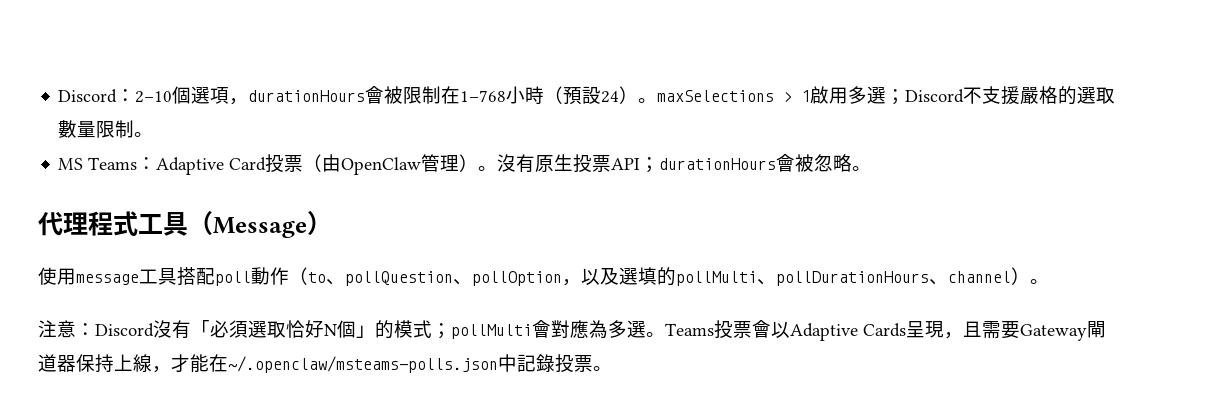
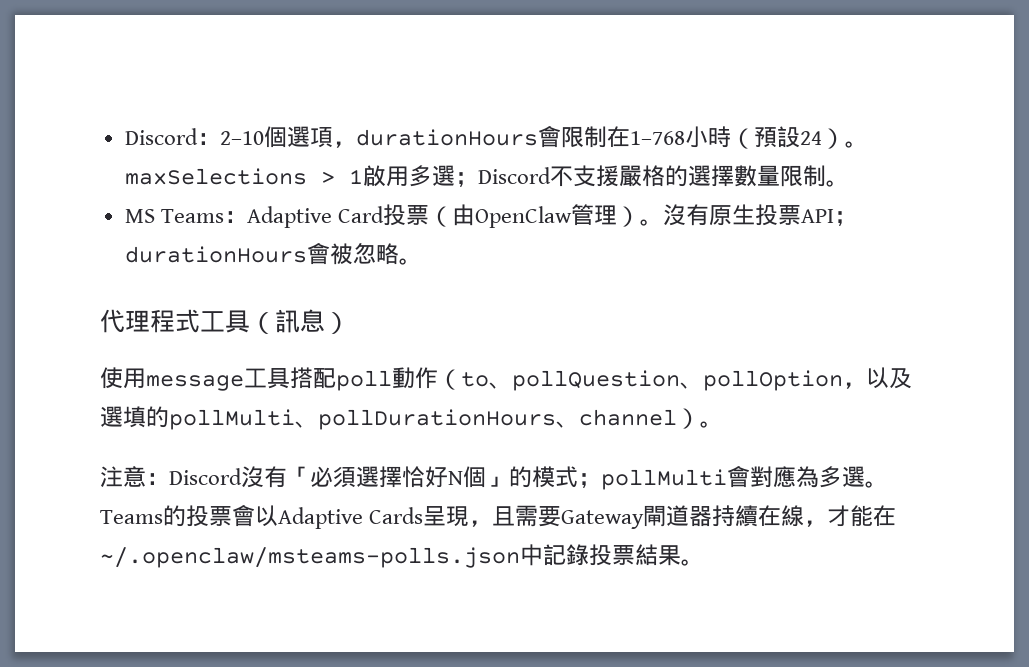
[384,86,404,104] 被 -> (561, 137) none
[1096,87,1116,104] 取 -> [710,165,734,187] 擇
[213,217,307,238] Message -> [275,309,325,333] 訊息
[267,321,286,338] 取 -> [379,466,402,488] 擇
(714, 329) none -> [163,505,186,527] 的
[76,354,133,373] 保持上 -> [712,505,782,527] 持續在
(593, 363) none -> [635,544,681,566] 結果

